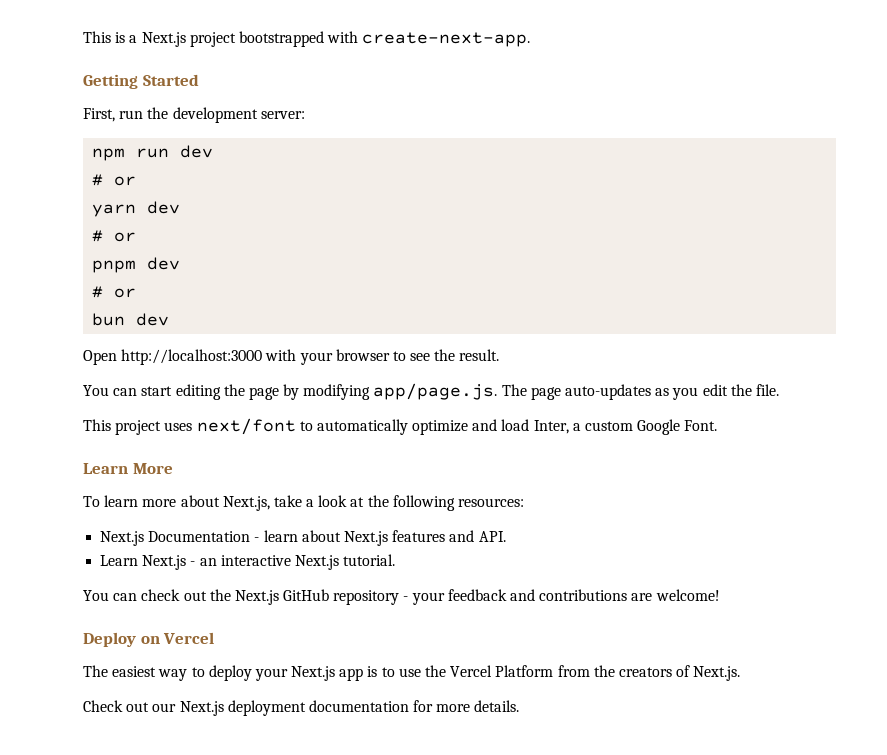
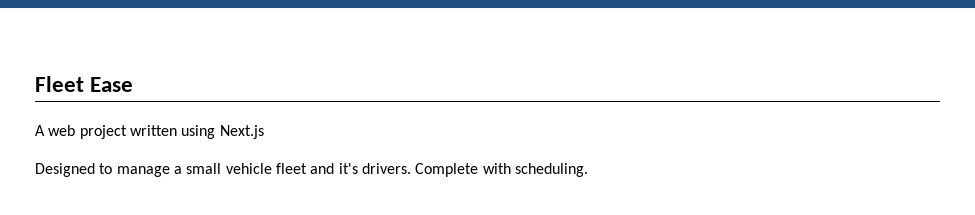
[83,31,531,47] [83,74,199,89] [83,107,305,123] [92,145,214,161] [92,174,137,186] [92,201,181,217] [92,230,137,242] [92,257,181,273] [92,286,137,298] [92,313,170,326] [83,349,500,365] [83,383,779,400] [83,418,718,435] [83,463,173,474] [83,495,525,511] [100,530,506,546] [100,554,396,570] [83,589,720,605] [83,632,215,647] [83,665,741,681] [83,700,520,716] This is a Next.js project bootstrapped with create-next-app. // Getting Started // First, run the development server: // npm run dev // # or // yarn dev // # or // pnpm dev // # or // bun dev // Open http://localhost:3000 with your browser to see the result. // You can start editing the page by modifying app/page.js. The page auto-updates as you edit the file. // This project uses next/font to automatically optimize and load Inter, a custom Google Font. // Learn More // To learn more about Next.js, take a look at the following resources: // Next.js Documentation - learn about Next.js features and API. // Learn Next.js - an interactive Next.js tutorial. // You can check out the Next.js GitHub repository - your feedback and contributions are welcome! // Deploy on Vercel // The easiest way to deploy your Next.js app is to use the Vercel Platform from the creators of Next.js. // Check out our Next.js deployment documentation for more details. -> [35,76,134,92] [35,125,264,139] [35,163,588,177] Fleet Ease // A web project written using Next.js // Designed to manage a small vehicle fleet and it's drivers. Complete with scheduling.

